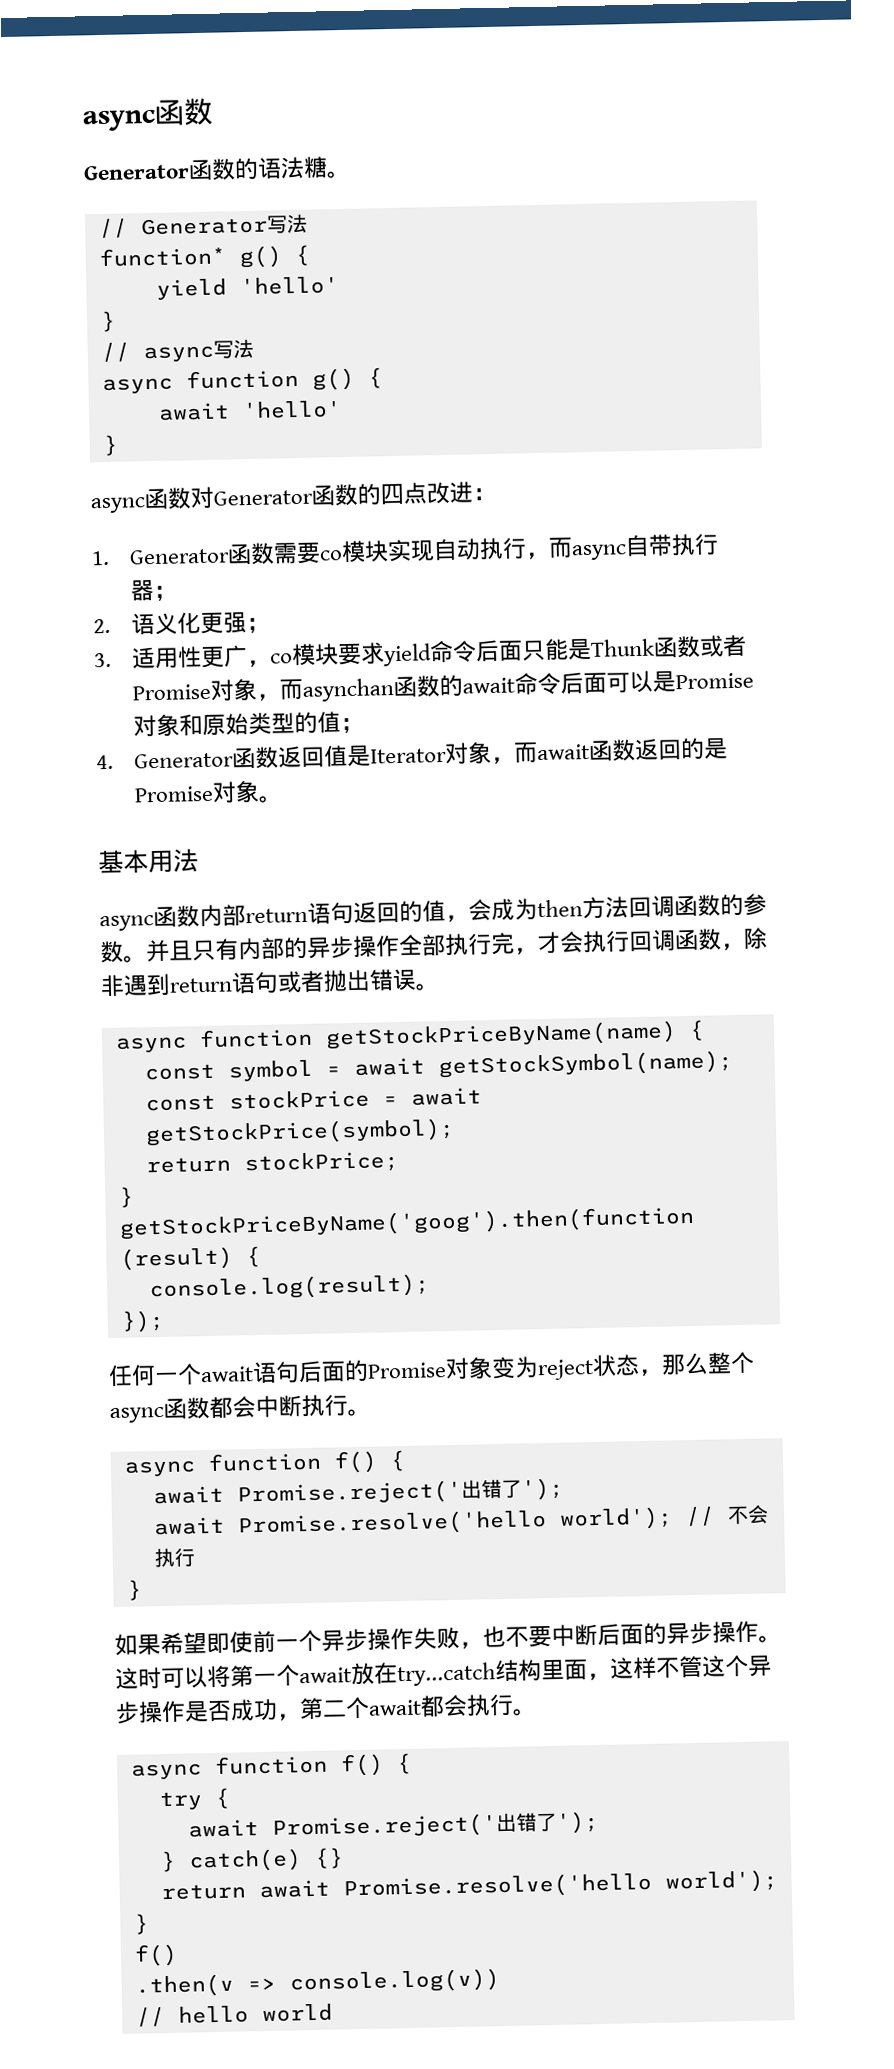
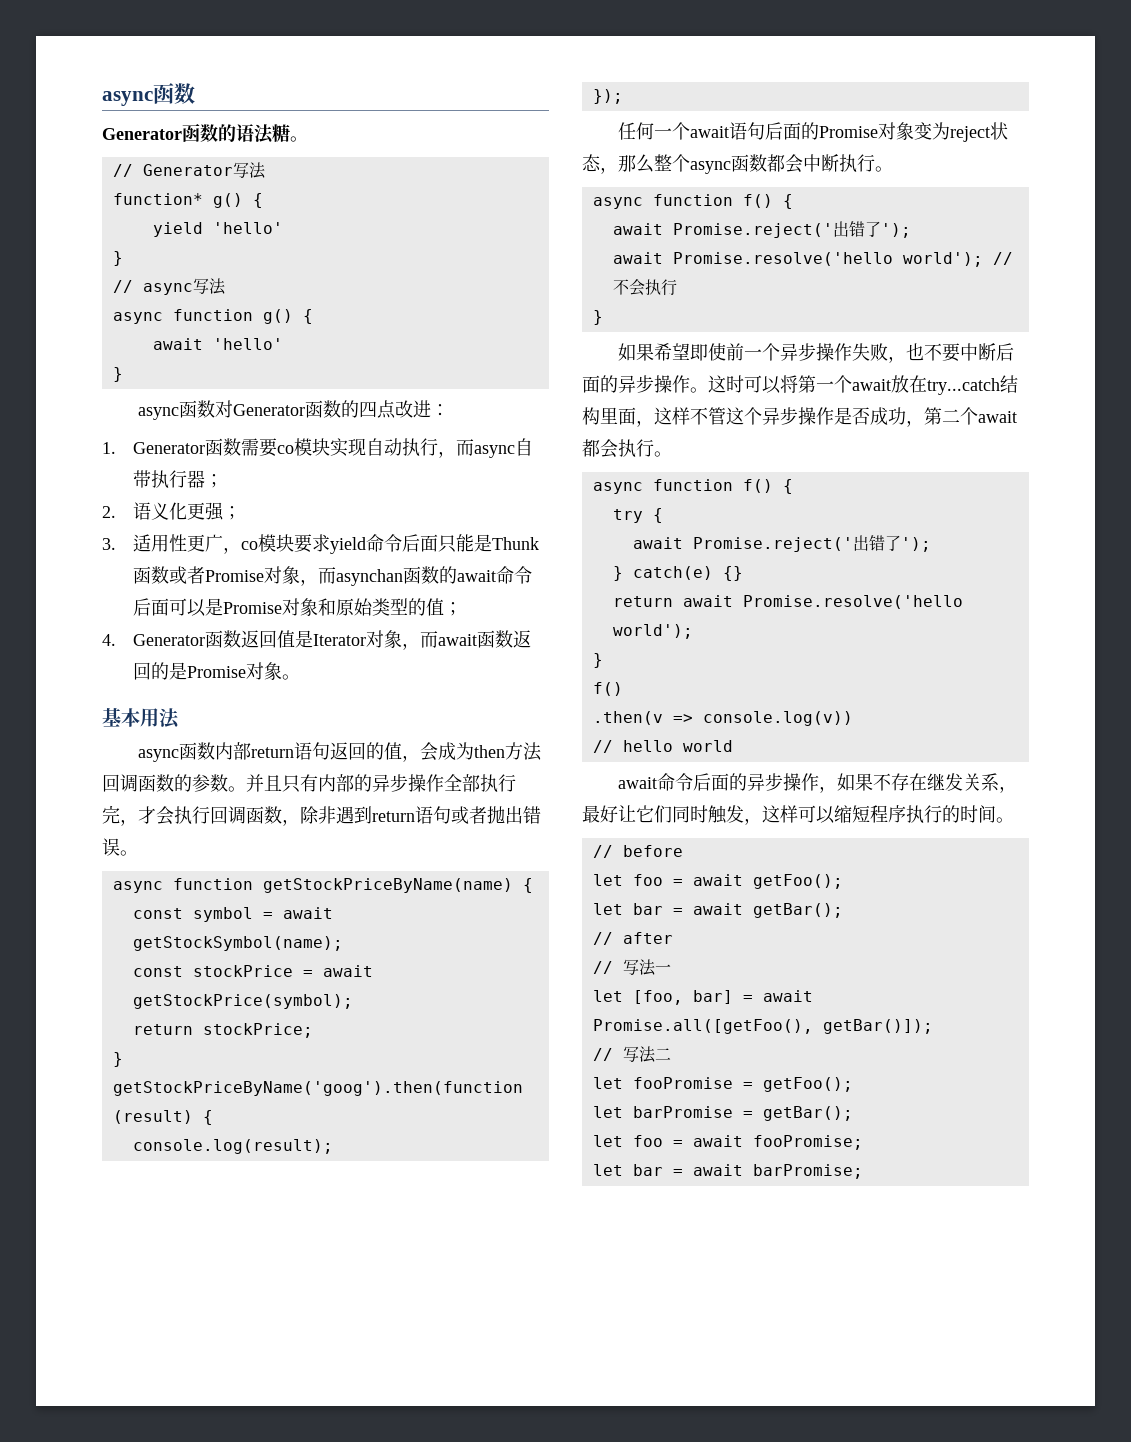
(333, 2013) none -> [618,773,1018,793] [582,805,1014,825] [592,845,683,858] [592,874,843,889] [592,903,843,918] [592,932,673,945] [592,959,671,976] [592,990,813,1005] [592,1019,933,1034] [592,1046,671,1063] [592,1077,853,1092] [592,1106,853,1121] [592,1135,863,1150] [592,1164,863,1179] // await命令后面的异步操作，如果不存在继发关系，最好让它们同时触发，这样可以缩短程序执行的时间。 // // before // let foo = await getFoo(); // let bar = await getBar(); // // after // // 写法一 // let [foo, bar] = await Promise.all([getFoo(), getBar()]); // // 写法二 // let fooPromise = getFoo(); // let barPromise = getBar(); // let foo = await fooPromise; // let bar = await barPromise;

